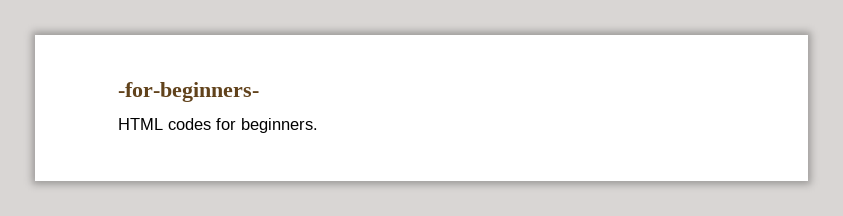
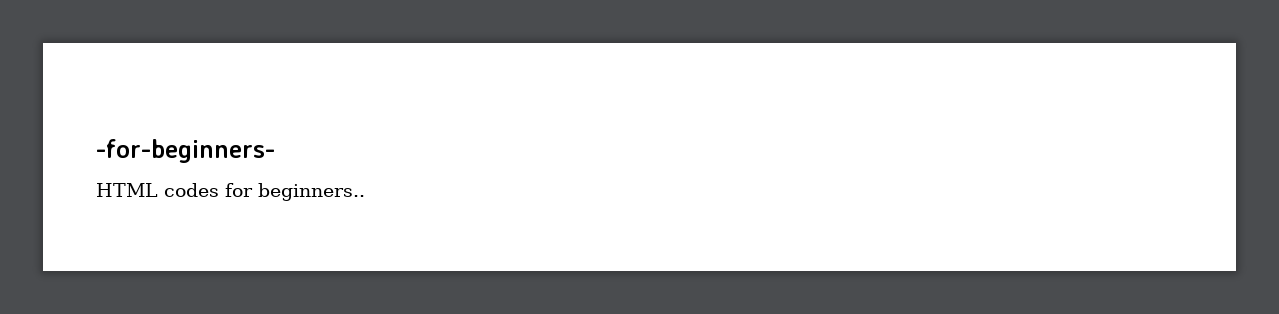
[241,118,318,133] beginners. -> [258,183,365,201] beginners..

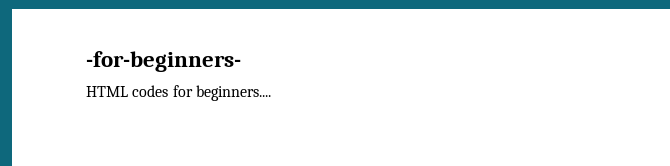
[258,183,365,201] beginners.. -> [195,85,271,101] beginners....

